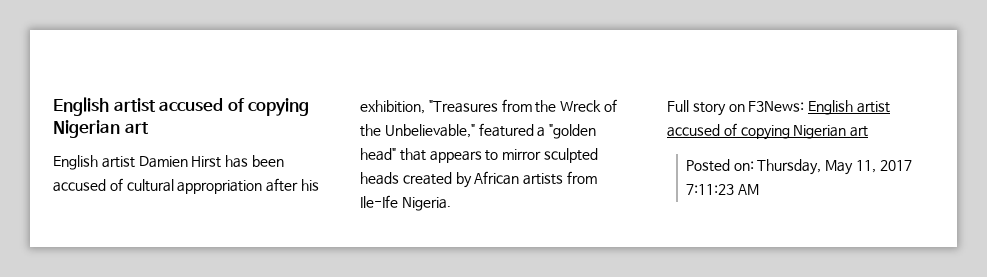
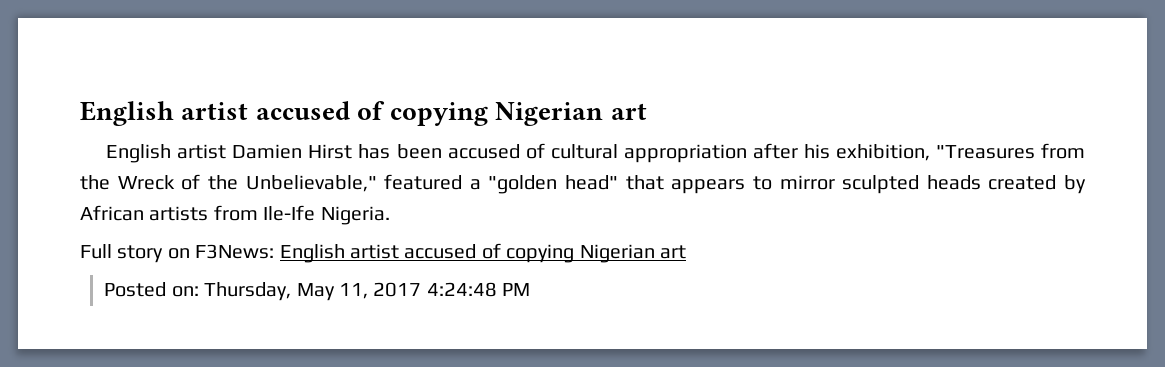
[685,184,759,195] 7:11:23 AM -> [426,282,531,297] 4:24:48 PM

